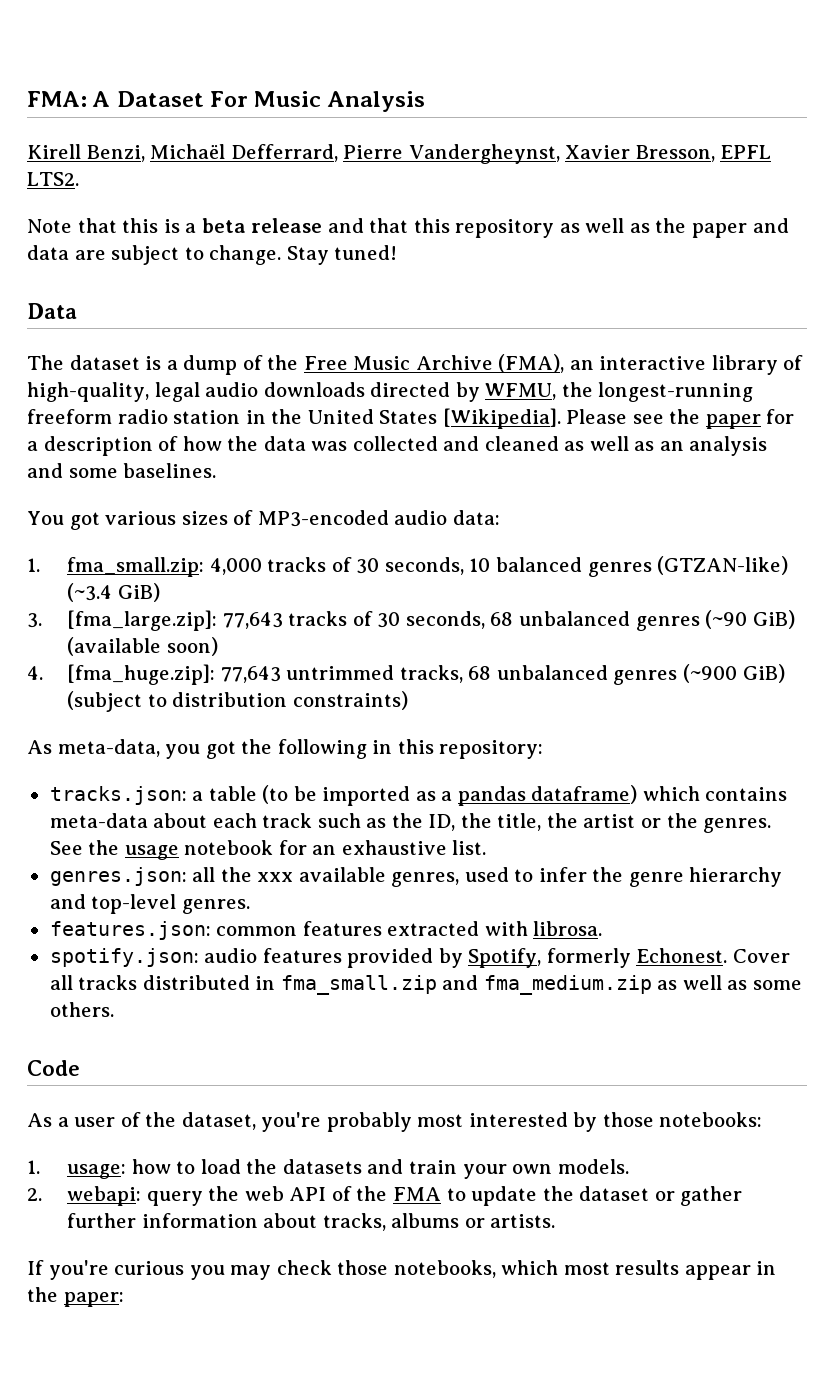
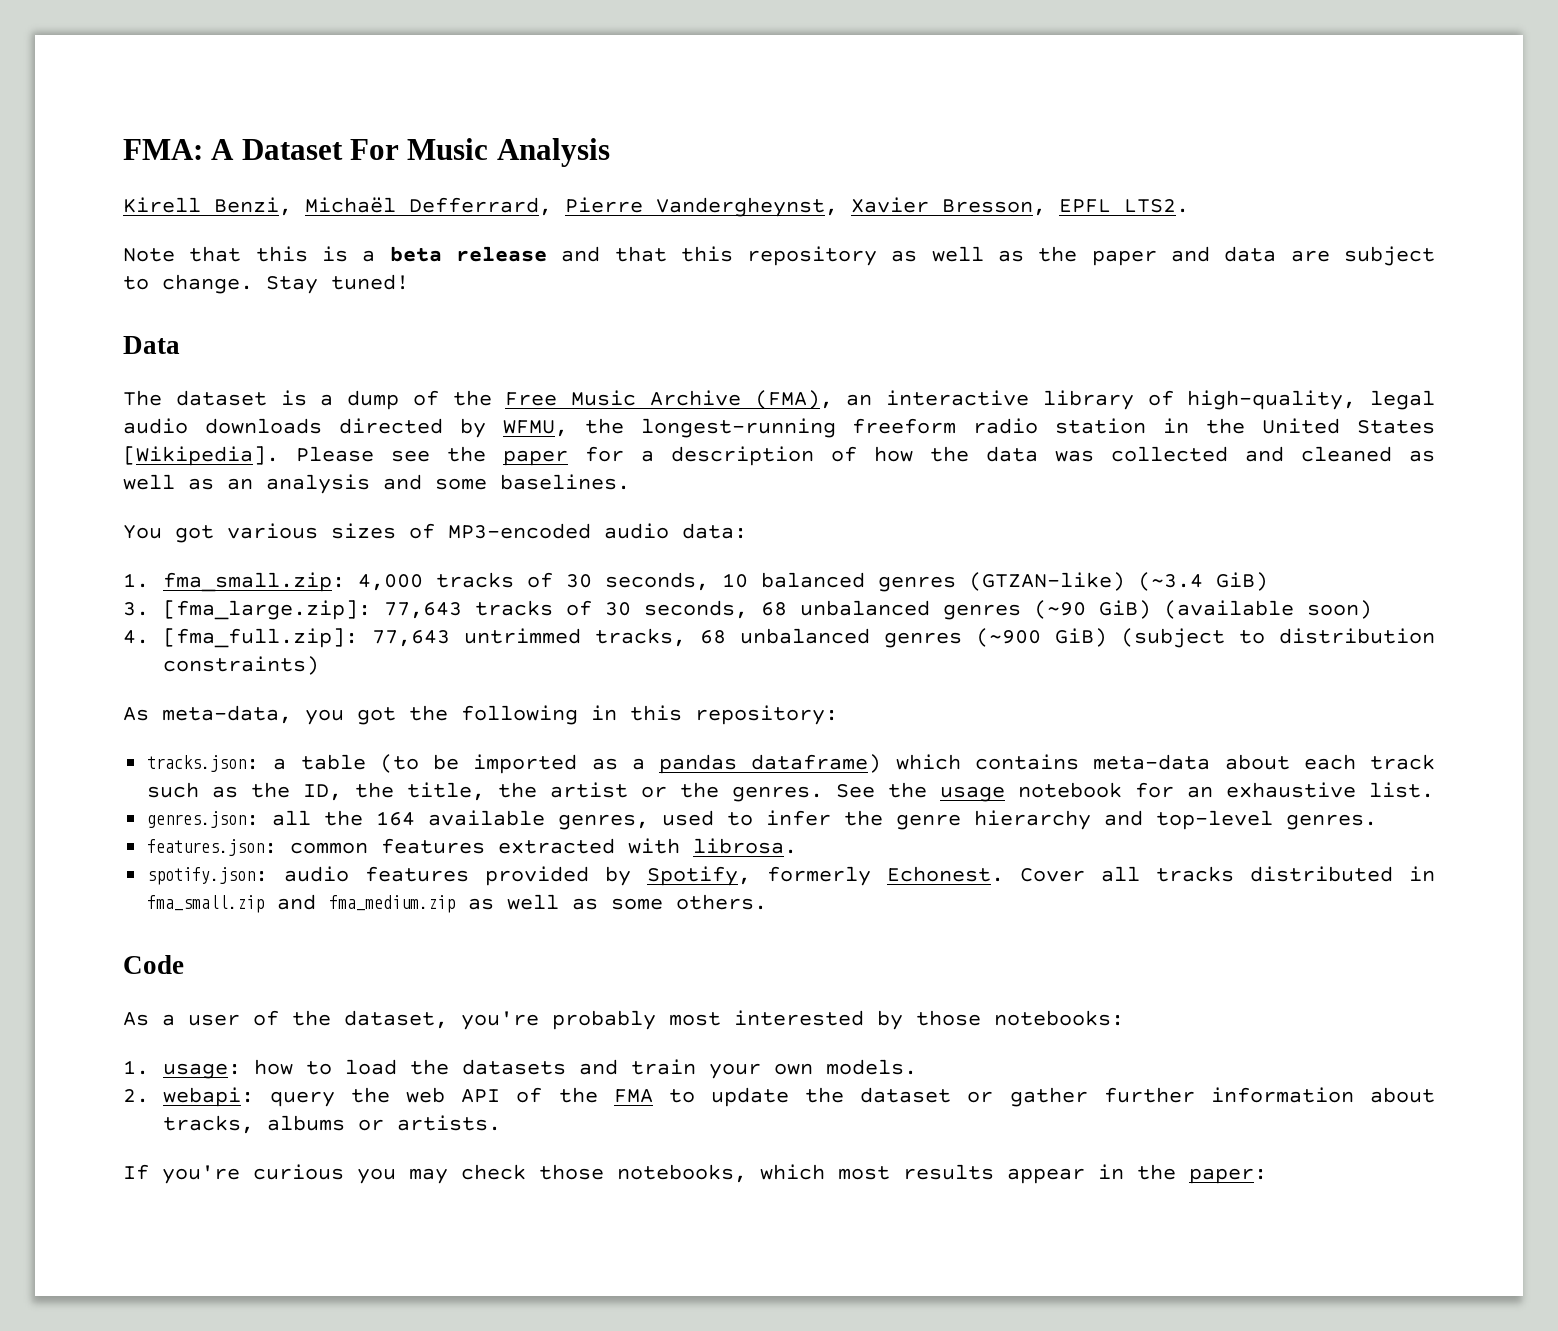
[67,664,216,685] [fma_huge.zip]: -> [162,628,358,648] [fma_full.zip]:
[257,872,294,882] xxx -> [376,811,416,826] 164

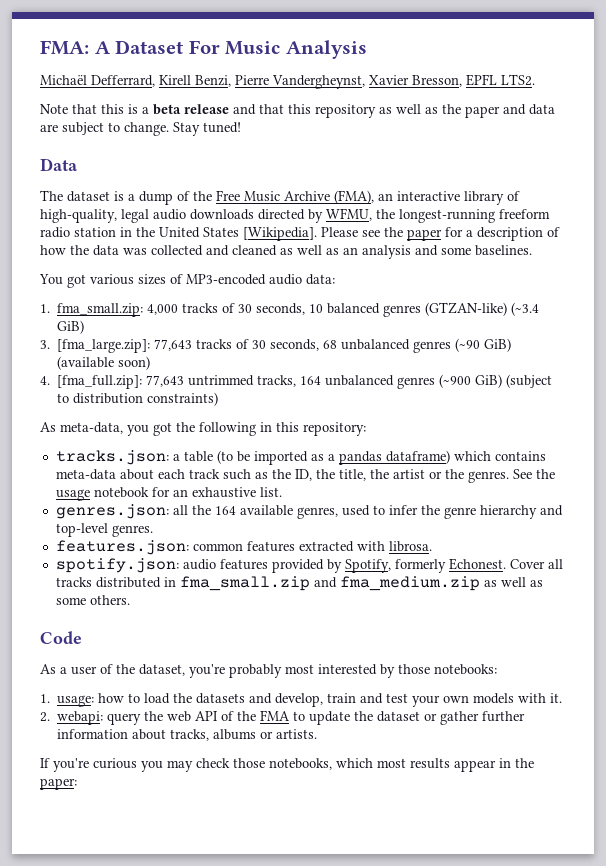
[123,197,552,216] Kirell Benzi, Michaël Defferrard, -> [40,75,231,87] Michaël Defferrard, Kirell Benzi,
[699,630,726,644] 68 -> [300,376,322,385] 164
[630,1059,917,1079] train your own models. -> [275,693,563,707] develop, train and test your own models with it.

